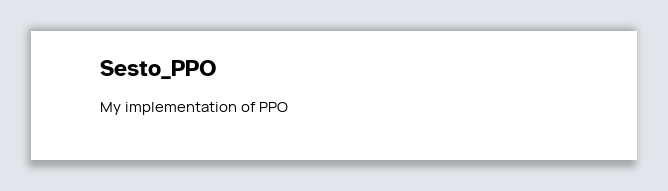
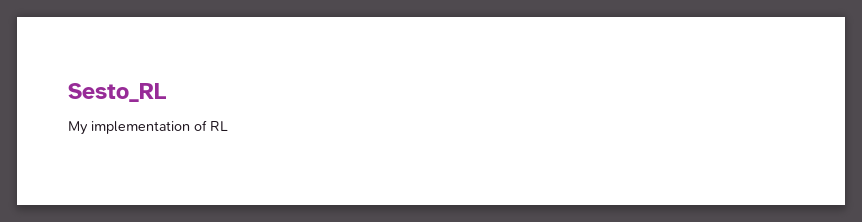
[100,60,217,79] Sesto_PPO -> [68,83,166,102] Sesto_RL
[259,102,289,112] PPO -> [210,121,228,131] RL

